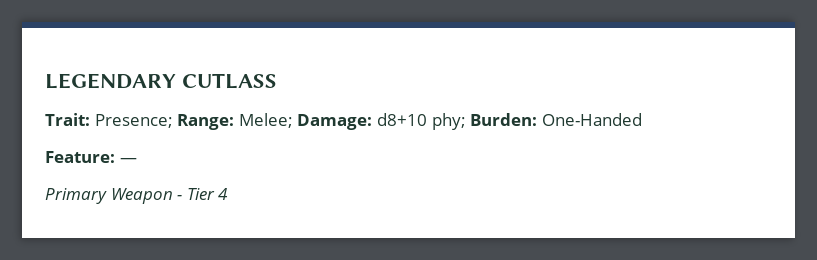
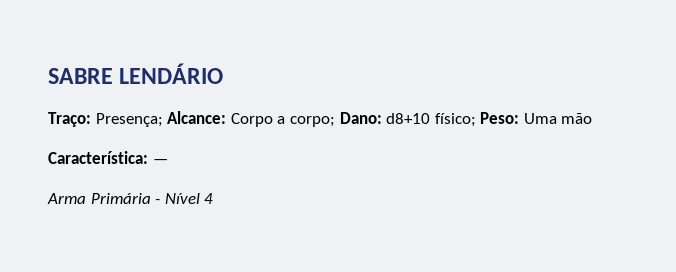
[45,73,277,89] [45,113,642,130] [45,151,137,163] [45,188,215,204] LEGENDARY CUTLASS // Trait: Presence; Range: Melee; Damage: d8+10 phy; Burden: One-Handed // Feature: — // Primary Weapon - Tier -> [48,63,224,84] [48,111,593,127] [48,151,168,164] [47,193,200,204] SABRE LENDÁRIO // Traço: Presença; Alcance: Corpo a corpo; Dano: d8+10 físico; Peso: Uma mão // Característica: — // Arma Primária - Nível

